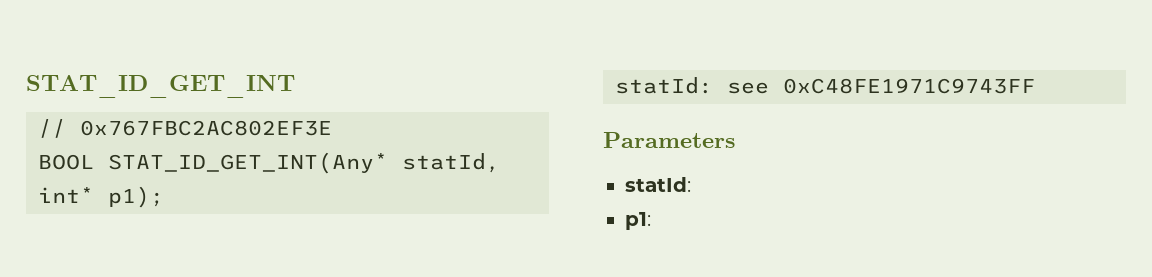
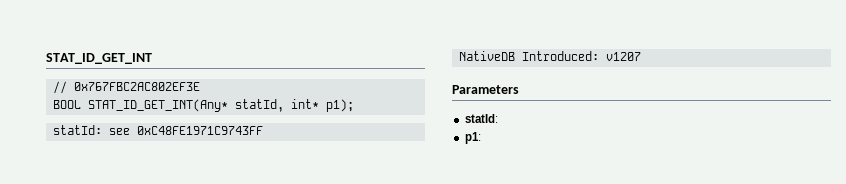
(1035, 86) none -> [458,51,641,61] // NativeDB Introduced: v1207

